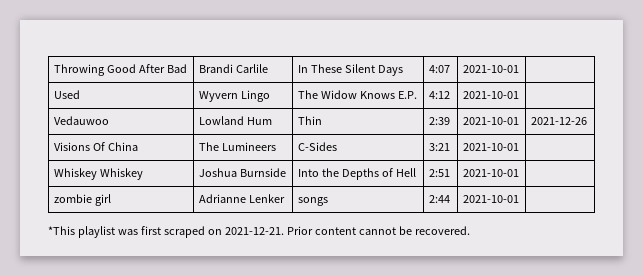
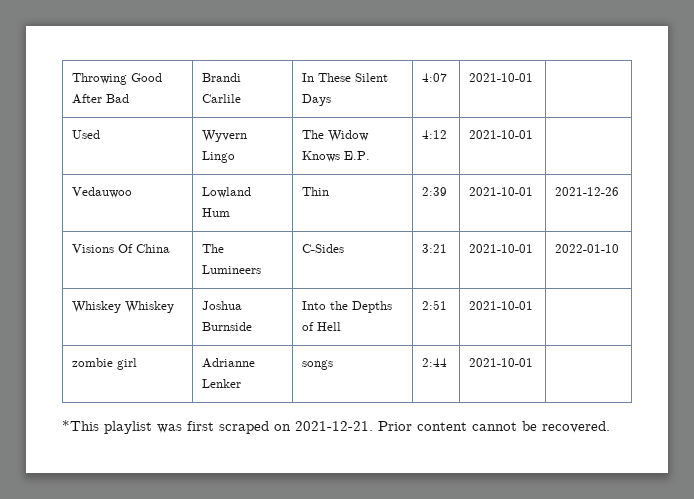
(519, 147) none -> [555,244,620,253] 2022-01-10

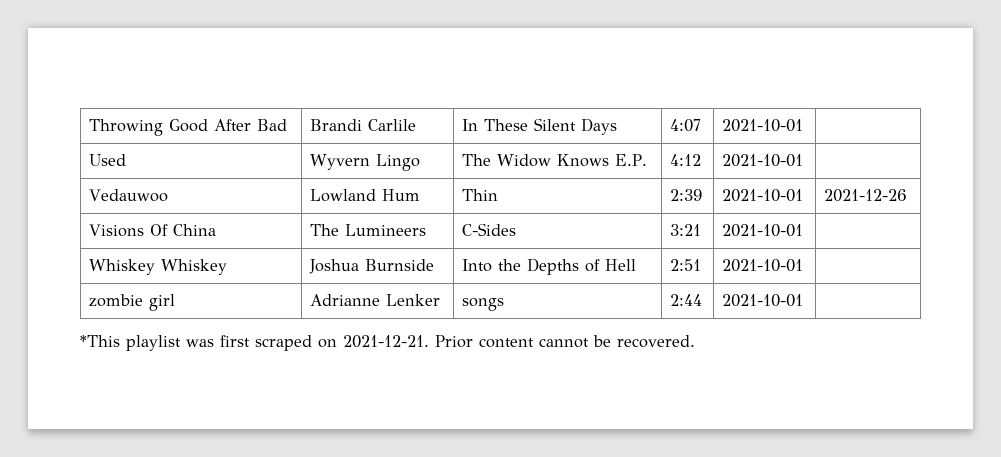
[555,244,620,253] 2022-01-10 -> (804, 230) none

